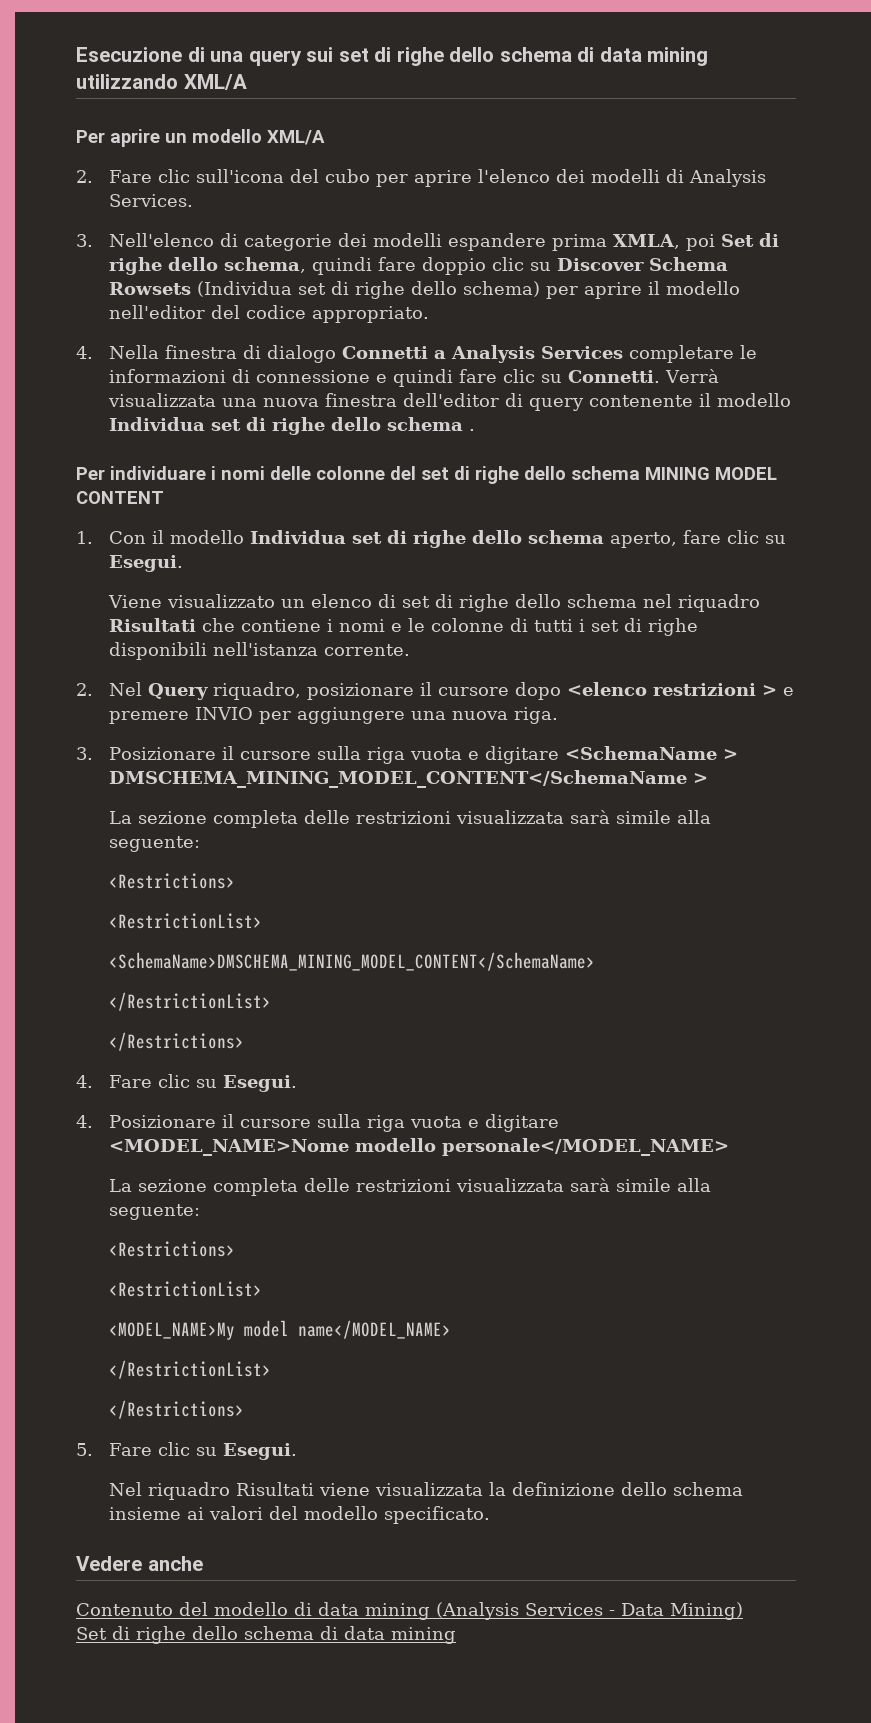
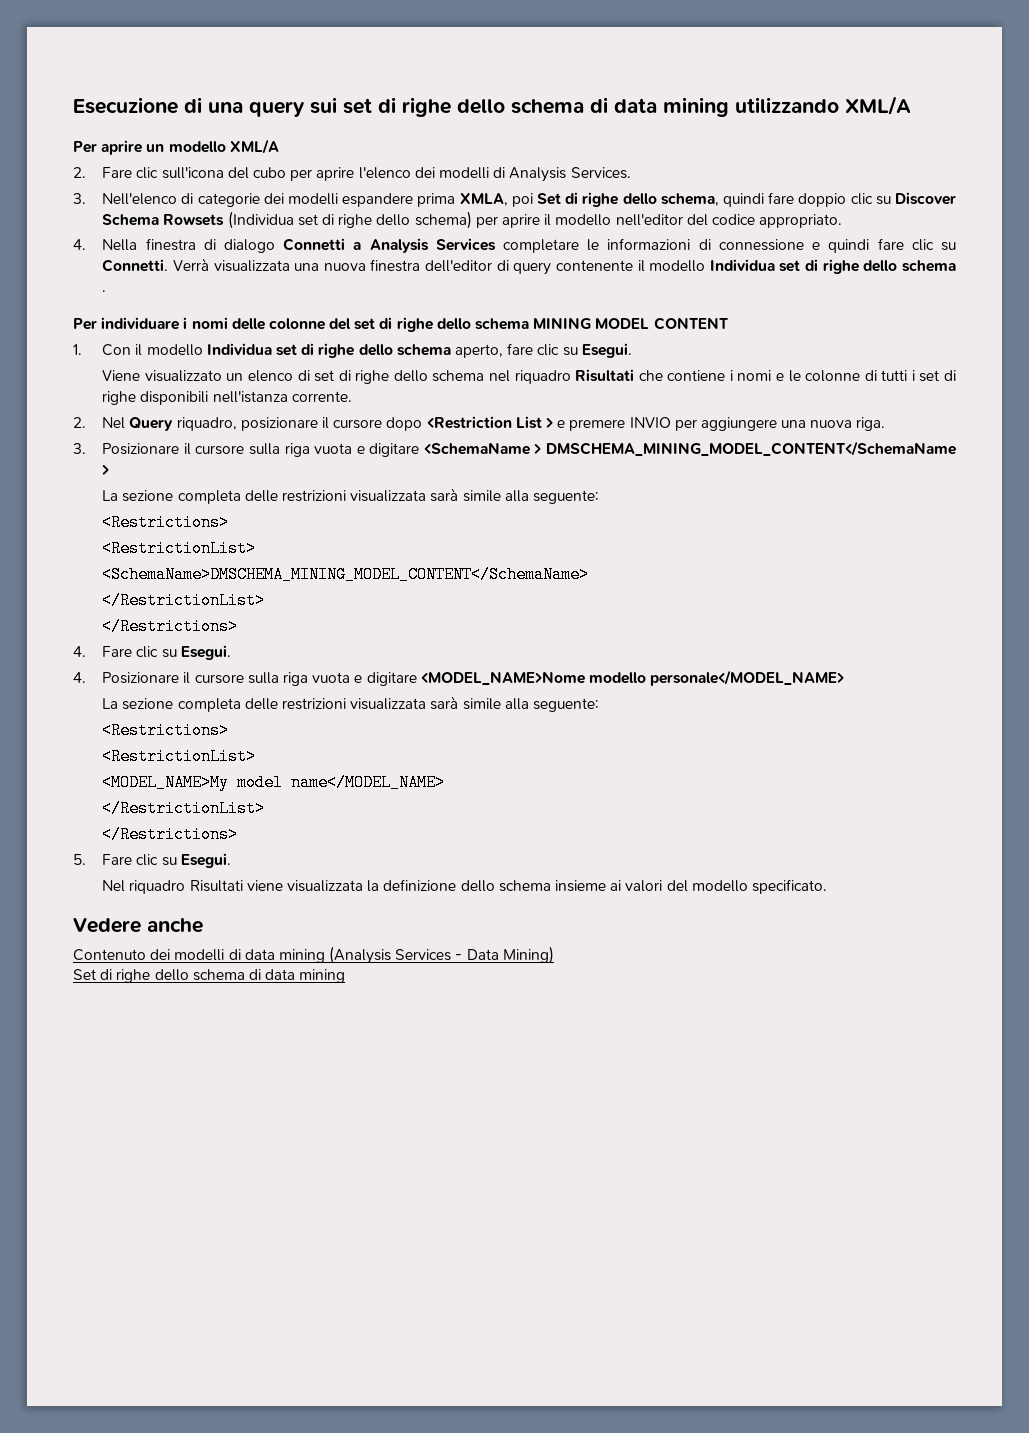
[566,682,756,696] <elenco restrizioni -> [426,416,542,429] <Restriction List
[179,1602,288,1616] del modello -> [150,949,225,961] dei modelli

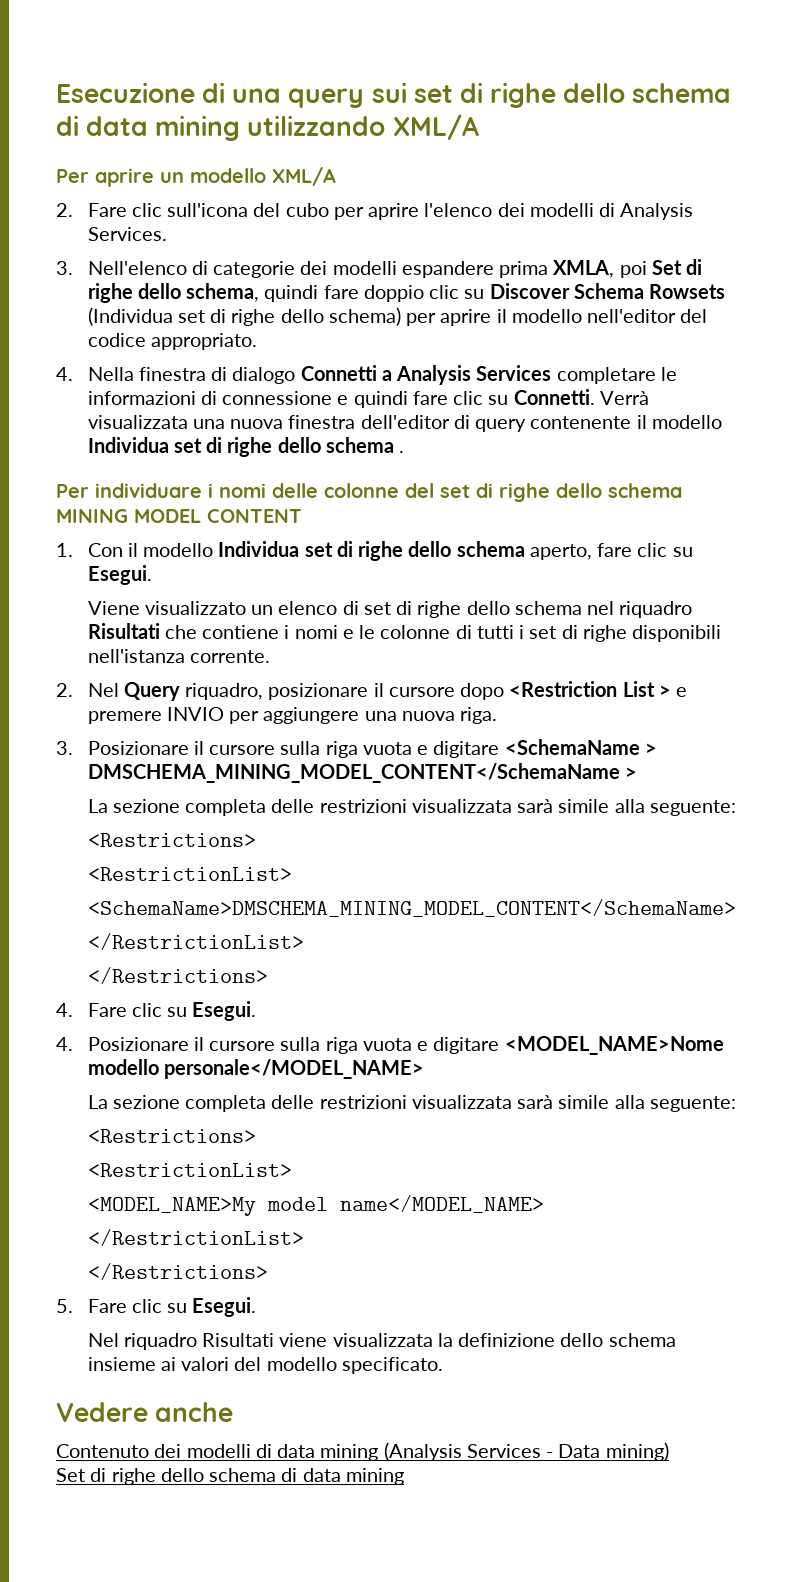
[502,946,554,964] Mining) -> [605,1442,669,1461] mining)

